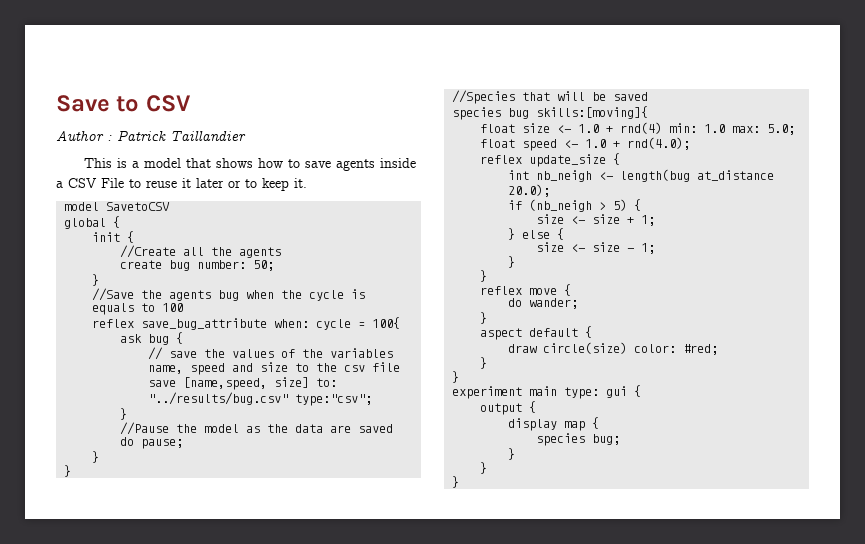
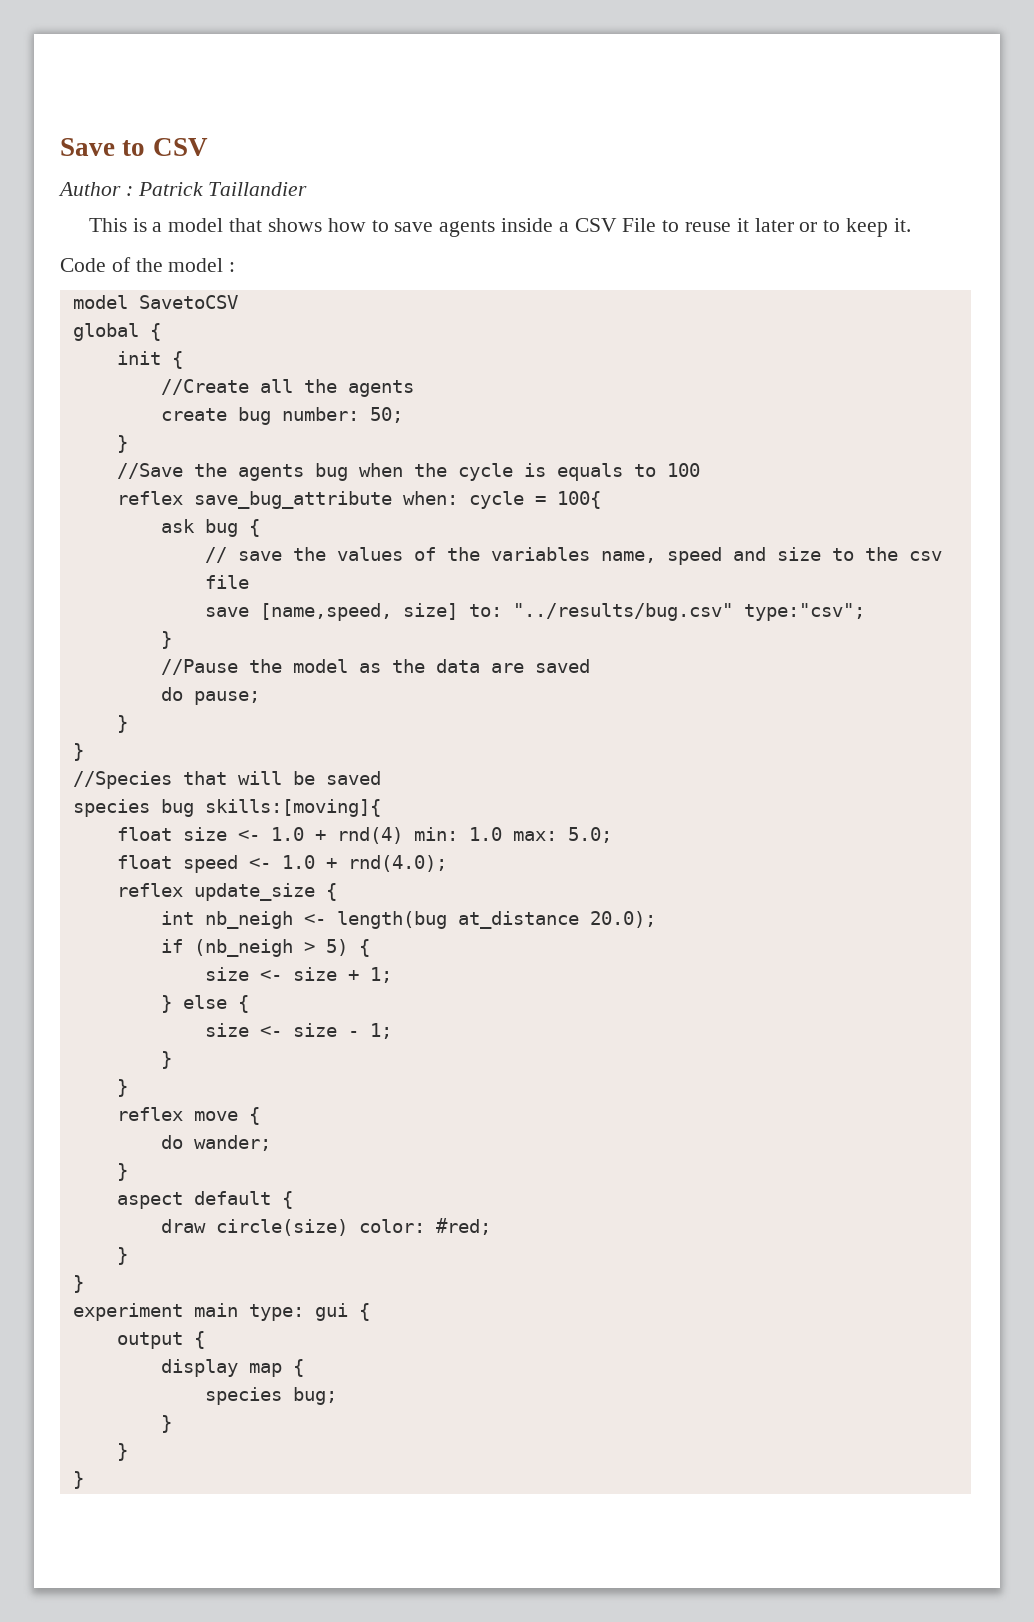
(307, 183) none -> [60,257,236,272] // Code of the model :

